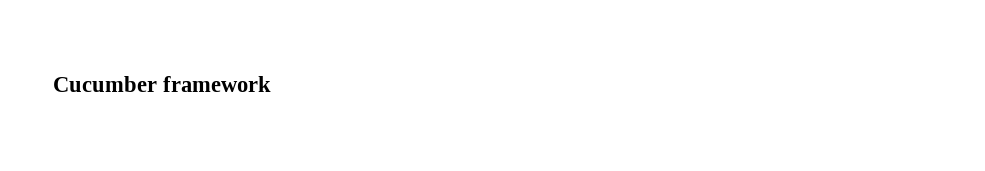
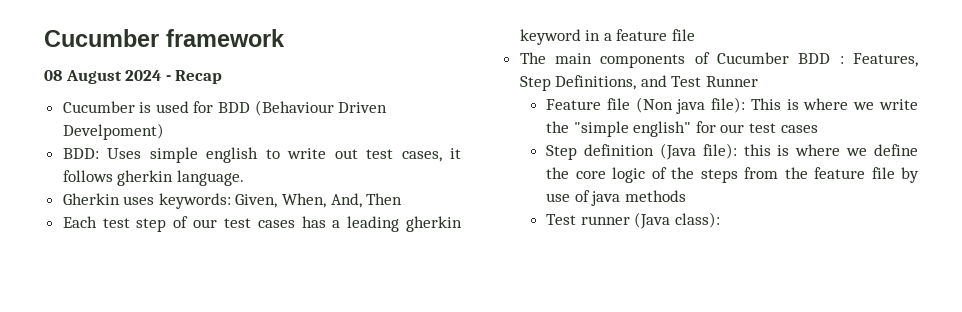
(272, 84) none -> [44,70,223,84] [62,100,388,116] [62,123,164,140] [62,147,461,163] [62,170,244,186] [62,193,403,209] [62,216,462,232] [519,29,696,45] [519,52,918,68] [519,75,759,91] [546,97,919,114] [546,121,818,137] [546,143,918,160] [546,167,919,183] [546,190,686,206] [546,212,720,229] // 08 August 2024 - Recap // Cucumber is used for BDD (Behaviour Driven Develpoment) // BDD: Uses simple english to write out test cases, it follows gherkin language. // Gherkin uses keywords: Given, When, And, Then // Each test step of our test cases has a leading gherkin keyword in a feature file // The main components of Cucumber BDD : Features, Step Definitions, and Test Runner // Feature file (Non java file): This is where we write the "simple english" for our test cases // Step definition (Java file): this is where we define the core logic of the steps from the feature file by use of java methods // Test runner (Java class):

